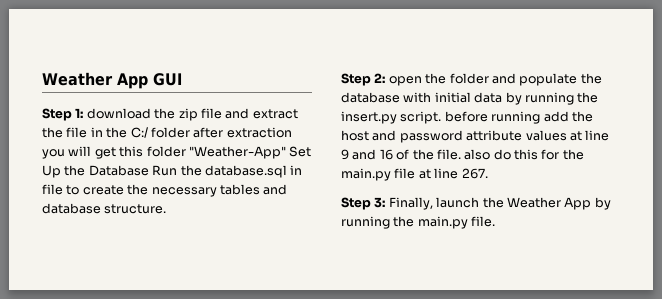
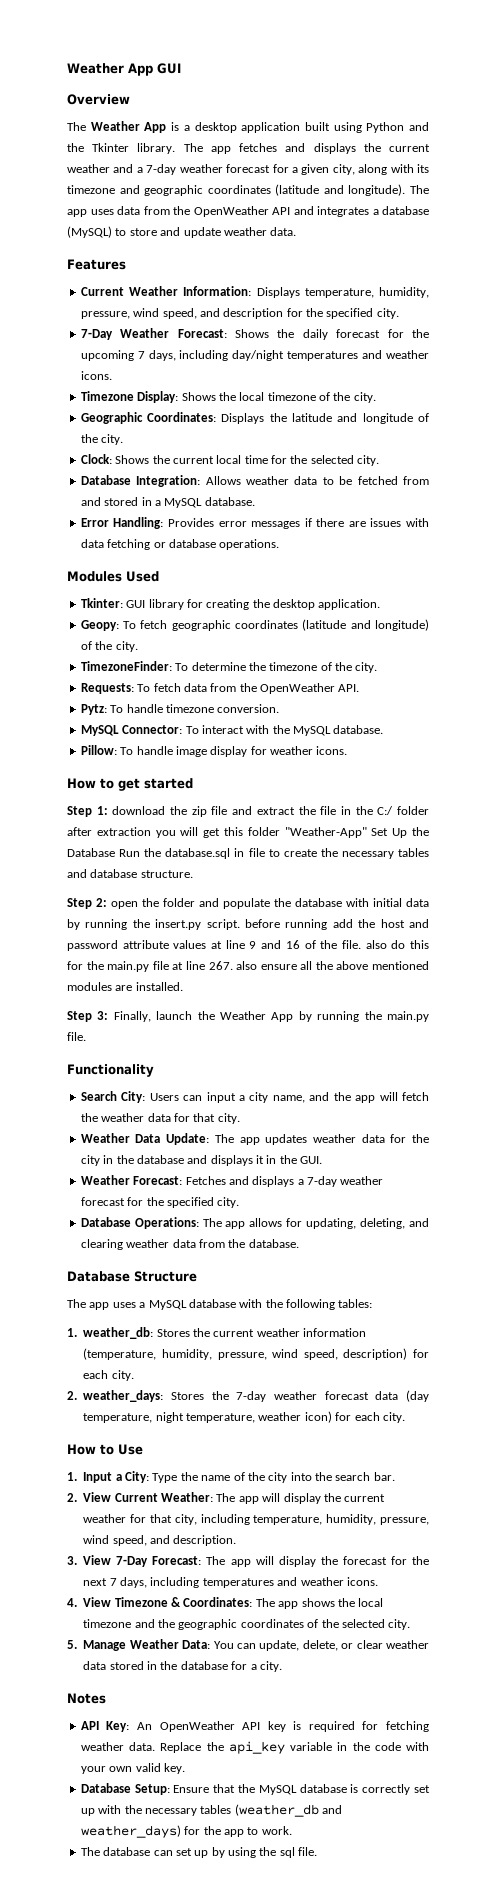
(182, 79) none -> [67,94,130,105] [67,121,429,133] [67,143,430,154] [67,164,430,175] [67,184,429,196] [67,206,429,217] [67,226,297,238] [67,259,126,270] [80,286,429,298] [80,308,399,319] [80,328,429,340] [80,350,429,361] [80,371,112,380] [80,391,376,403] [80,412,429,424] [80,434,124,445] [80,454,380,466] [80,475,429,487] [80,497,255,508] [80,517,429,529] [80,539,280,550] [67,571,159,582] [80,598,381,610] [80,619,429,631] [80,641,138,652] [80,661,378,673] [80,683,360,694] [80,704,280,715] [80,725,384,736] [80,745,348,757] [67,778,193,791] // Overview // The Weather App is a desktop application built using Python and the Tkinter library. The app fetches and displays the current weather and a 7-day weather forecast for a given city, along with its timezone and geographic coordinates (latitude and longitude). The app uses data from the OpenWeather API and integrates a database (MySQL) to store and update weather data. // Features // Current Weather Information: Displays temperature, humidity, pressure, wind speed, and description for the specified city. // 7-Day Weather Forecast: Shows the daily forecast for the upcoming 7 days, including day/night temperatures and weather icons. // Timezone Display: Shows the local timezone of the city. // Geographic Coordinates: Displays the latitude and longitude of the city. // Clock: Shows the current local time for the selected city. // Database Integration: Allows weather data to be fetched from and stored in a MySQL database. // Error Handling: Provides error messages if there are issues with data fetching or database operations. // Modules Used // Tkinter: GUI library for creating the desktop application. // Geopy: To fetch geographic coordinates (latitude and longitude) of the city. // TimezoneFinder: To determine the timezone of the city. // Requests: To fetch data from the OpenWeather API. // Pytz: To handle timezone conversion. // MySQL Connector: To interact with the MySQL database. // Pillow: To handle image display for weather icons. // How to get started
(488, 173) none -> [236,961,429,970] [67,982,183,991] also ensure all the above mentioned modules are installed.
(496, 221) none -> [67,1064,154,1077] [80,1091,429,1103] [80,1113,240,1124] [80,1133,430,1145] [80,1155,323,1166] [80,1175,384,1187] [80,1197,240,1208] [80,1217,429,1229] [80,1239,299,1250] [67,1271,197,1282] [67,1299,373,1310] [67,1327,367,1339] [83,1348,429,1360] [83,1370,134,1381] [67,1390,429,1402] [83,1411,405,1423] [67,1444,143,1455] [67,1471,395,1483] [67,1492,386,1504] [83,1514,429,1525] [83,1535,237,1546] [67,1555,429,1567] [83,1577,378,1588] [67,1597,384,1609] [83,1619,411,1630] [67,1639,429,1651] [83,1661,282,1672] [67,1693,106,1704] [80,1721,429,1732] [80,1741,429,1754] [80,1763,185,1774] [80,1783,430,1795] [80,1804,342,1817] [80,1825,292,1838] [80,1847,318,1858] // Functionality // Search City: Users can input a city name, and the app will fetch the weather data for that city. // Weather Data Update: The app updates weather data for the city in the database and displays it in the GUI. // Weather Forecast: Fetches and displays a 7-day weather forecast for the specified city. // Database Operations: The app allows for updating, deleting, and clearing weather data from the database. // Database Structure // The app uses a MySQL database with the following tables: // 1. weather_db: Stores the current weather information (temperature, humidity, pressure, wind speed, description) for each city. // 2. weather_days: Stores the 7-day weather forecast data (day temperature, night temperature, weather icon) for each city. // How to Use // 1. Input a City: Type the name of the city into the search bar. // 2. View Current Weather: The app will display the current weather for that city, including temperature, humidity, pressure, wind speed, and description. // 3. View 7-Day Forecast: The app will display the forecast for the next 7 days, including temperatures and weather icons. // 4. View Timezone & Coordinates: The app shows the local timezone and the geographic coordinates of the selected city. // 5. Manage Weather Data: You can update, delete, or clear weather data stored in the database for a city. // Notes // API Key: An OpenWeather API key is required for fetching weather data. Replace the api_key variable in the code with your own valid key. // Database Setup: Ensure that the MySQL database is correctly set up with the necessary tables (weather_db and weather_days) for the app to work. // The database can set up by using the sql file.

